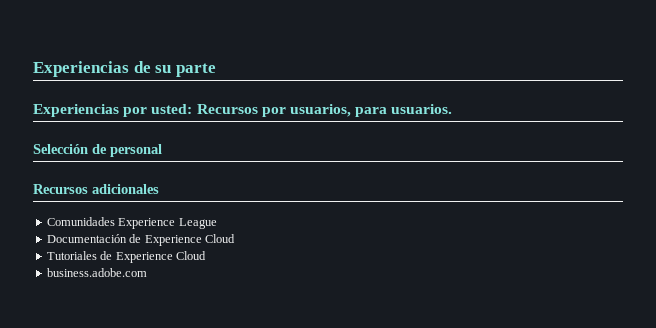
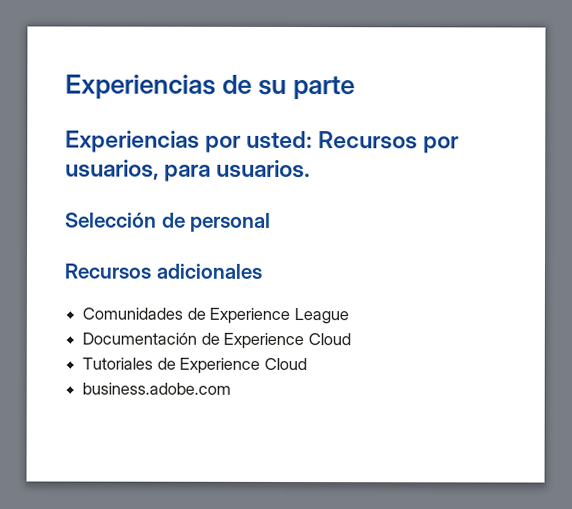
(115, 221) none -> [186,307,206,320] de

